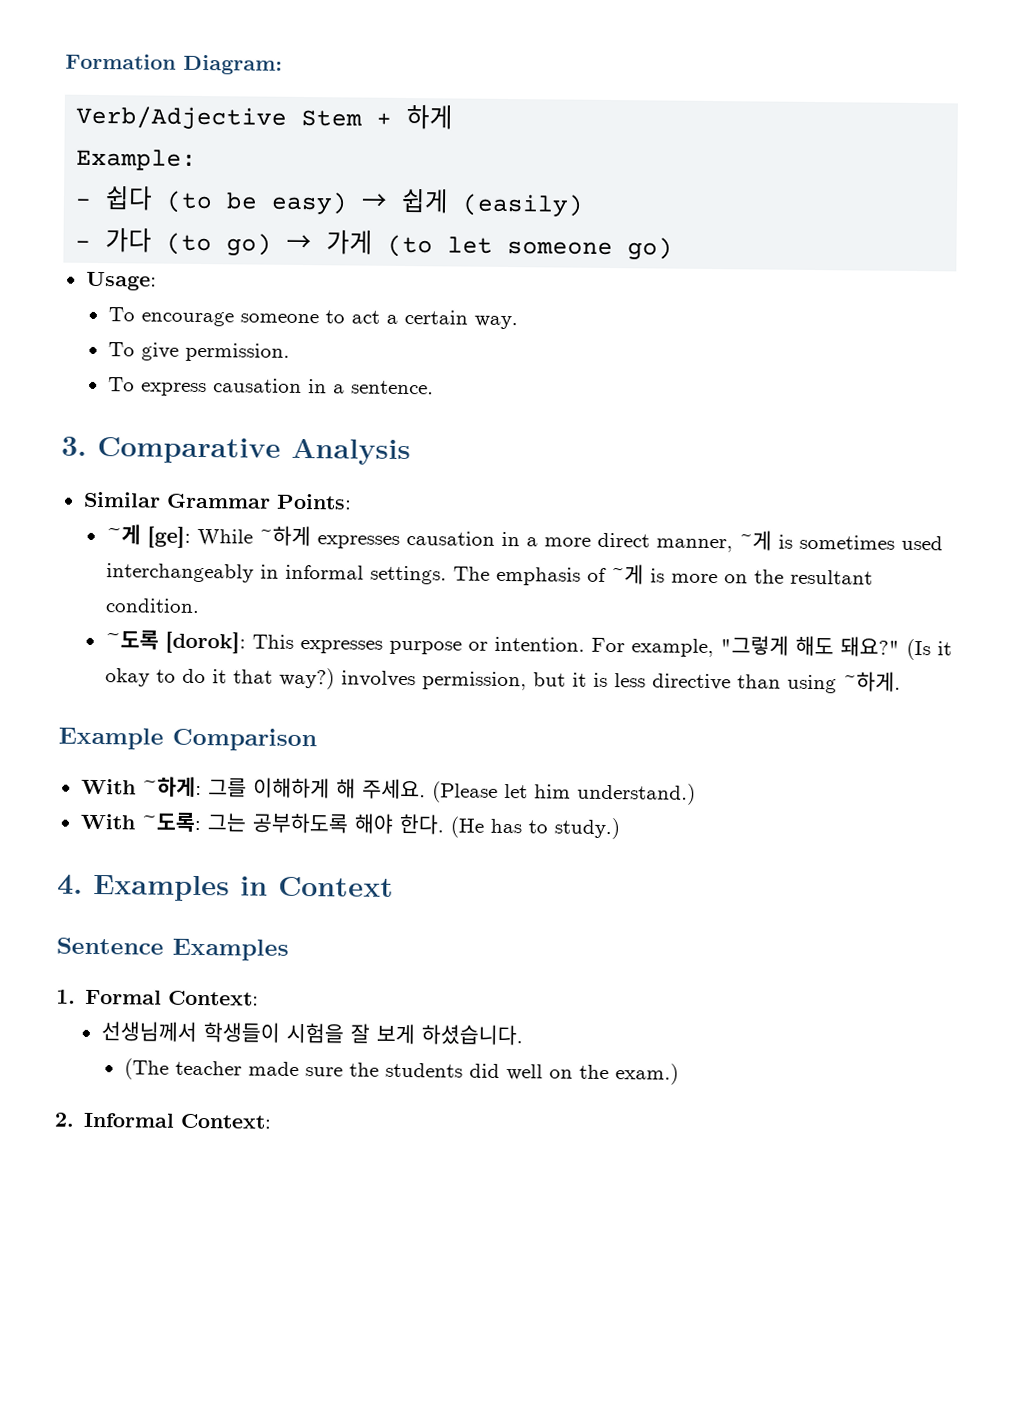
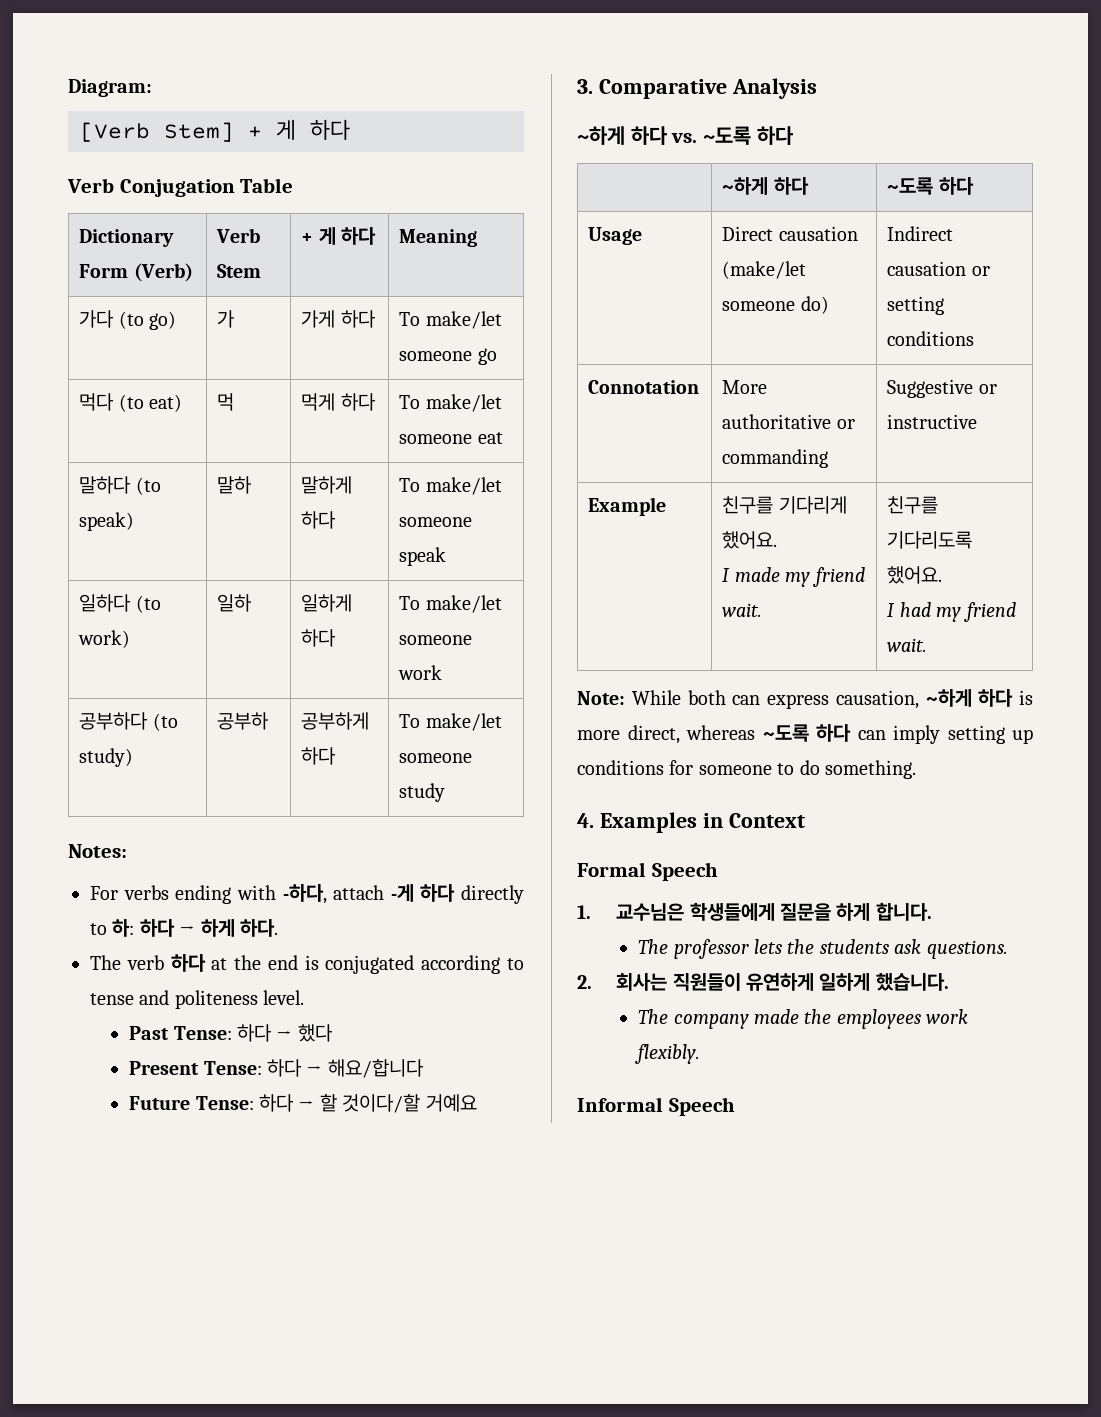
[65,53,176,70] Formation -> (68, 88) none
[76,104,454,130] [76,148,198,171] [75,185,585,217] [75,227,674,260] [85,271,157,291] [107,307,518,330] [107,342,290,362] [107,377,434,397] [61,436,411,466] [82,491,352,510] [105,524,943,553] [105,563,873,586] [104,598,200,613] [104,629,952,661] [104,667,901,694] [58,727,317,752] [80,776,696,805] [79,811,620,840] Verb/Adjective Stem + 하게 // Example: // - 쉽다 (to be easy) → 쉽게 (easily) // - 가다 (to go) → 가게 (to let someone go) // Usage: // To encourage someone to act a certain way. // To give permission. // To express causation in a sentence. // 3. Comparative Analysis // Similar Grammar Points: // ~게 [ge]: While ~하게 expresses causation in a more direct manner, ~게 is sometimes used interchangeably in informal settings. The emphasis of ~게 is more on the resultant condition. // ~도록 [dorok]: This expresses purpose or intention. For example, "그렇게 해도 돼요?" (Is it okay to do it that way?) involves permission, but it is less directive than using ~하게. // Example Comparison // With ~하게: 그를 이해하게 해 주세요. (Please let him understand.) // With ~도록: 그는 공부하도록 해야 한다. (He has to study.) -> [80,119,350,142] [67,178,294,197] [79,229,175,247] [79,263,193,282] [216,228,261,243] [217,264,262,278] [301,227,377,245] [399,229,478,247] [79,310,177,330] [217,310,235,328] [301,310,376,328] [399,311,502,329] [399,348,497,365] [79,393,183,412] [217,393,235,411] [301,393,376,411] [399,394,502,412] [399,432,503,444] [79,476,161,495] [79,512,135,531] [217,476,253,494] [301,476,353,494] [301,511,337,529] [399,477,502,495] [399,517,473,527] [399,547,447,566] [79,594,161,613] [78,630,131,648] [217,594,253,612] [301,594,353,612] [301,629,337,647] [399,595,502,613] [399,635,473,645] [398,665,443,680] [79,712,178,731] [79,748,134,767] [217,712,270,730] [301,712,370,730] [301,747,337,765] [399,713,502,731] [399,753,473,763] [399,783,446,802] [68,844,127,858] [90,884,524,904] [90,919,278,937] [90,954,524,974] [90,990,305,1009] [129,1024,333,1042] [129,1059,424,1078] [129,1094,477,1113] [577,78,817,99] [577,126,794,145] [722,177,809,195] [887,177,974,195] [588,227,643,245] [722,226,858,241] [722,261,807,279] [722,296,829,314] [887,226,954,241] [887,261,990,276] [887,296,945,315] [887,331,975,346] [588,380,700,394] [722,380,768,394] [722,414,855,429] [722,449,829,468] [887,379,997,398] [887,414,978,429] [588,497,667,516] [722,496,847,514] [722,531,778,549] [722,567,865,587] [722,603,763,617] [887,496,939,514] [887,531,973,549] [887,566,943,584] [887,602,1016,622] [887,638,928,652] [577,689,1033,709] [577,724,1033,744] [577,760,916,779] [Verb Stem] + 게 하다 // Verb Conjugation Table // Dictionary Form (Verb) | Verb Stem | + 게 하다 | Meaning // 가다 (to go) | 가 | 가게 하다 | To make/let someone go // 먹다 (to eat) | 먹 | 먹게 하다 | To make/let someone eat // 말하다 (to speak) | 말하 | 말하게 하다 | To make/let someone speak // 일하다 (to work) | 일하 | 일하게 하다 | To make/let someone work // 공부하다 (to study) | 공부하 | 공부하게 하다 | To make/let someone study // Notes: // For verbs ending with -하다, attach -게 하다 directly to 하: 하다 → 하게 하다. // The verb 하다 at the end is conjugated according to tense and politeness level. // Past Tense: 하다 → 했다 // Present Tense: 하다 → 해요/합니다 // Future Tense: 하다 → 할 것이다/할 거예요 // 3. Comparative Analysis // ~하게 하다 vs. ~도록 하다 // | ~하게 하다 | ~도록 하다 // Usage | Direct causation (make/let someone do) | Indirect causation or setting conditions // Connotation | More authoritative or commanding | Suggestive or instructive // Example | 친구를 기다리게 했어요. // I made my friend wait. | 친구를 기다리도록 했어요. // I had my friend wait. // Note: While both can express causation, ~하게 하다 is more direct, whereas ~도록 하다 can imply setting up conditions for someone to do something.
[56,937,289,961] Sentence Examples -> [577,862,718,881] Formal Speech
[85,989,260,1006] [100,1021,523,1046] [123,1058,679,1085] [54,1112,273,1129] Formal Context: // 선생님께서 학생들이 시험을 잘 보게 하셨습니다. // (The teacher made sure the students did well on the exam.) // 2. Informal Context: -> [616,902,932,921] [638,939,1008,959] [577,973,949,991] [638,1009,969,1029] [635,1044,701,1064] [577,1097,735,1116] 교수님은 학생들에게 질문을 하게 합니다. // The professor lets the students ask questions. // 2. 회사는 직원들이 유연하게 일하게 했습니다. // The company made the employees work flexibly. // Informal Speech

